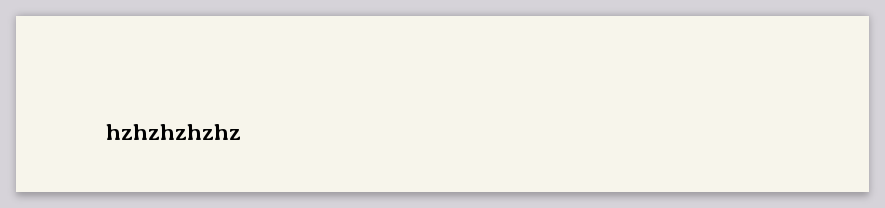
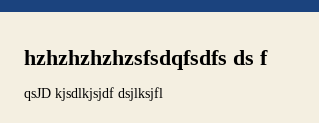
[106,124,241,140] hzhzhzhzhz -> [24,50,268,70] [24,87,163,101] hzhzhzhzhzsfsdqfsdfs ds f // qsJD kjsdlkjsjdf dsjlksjfl

